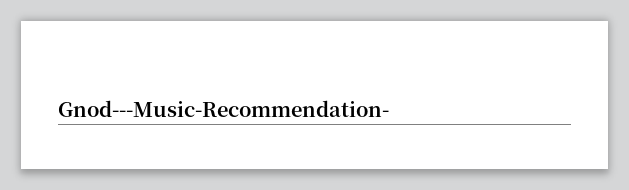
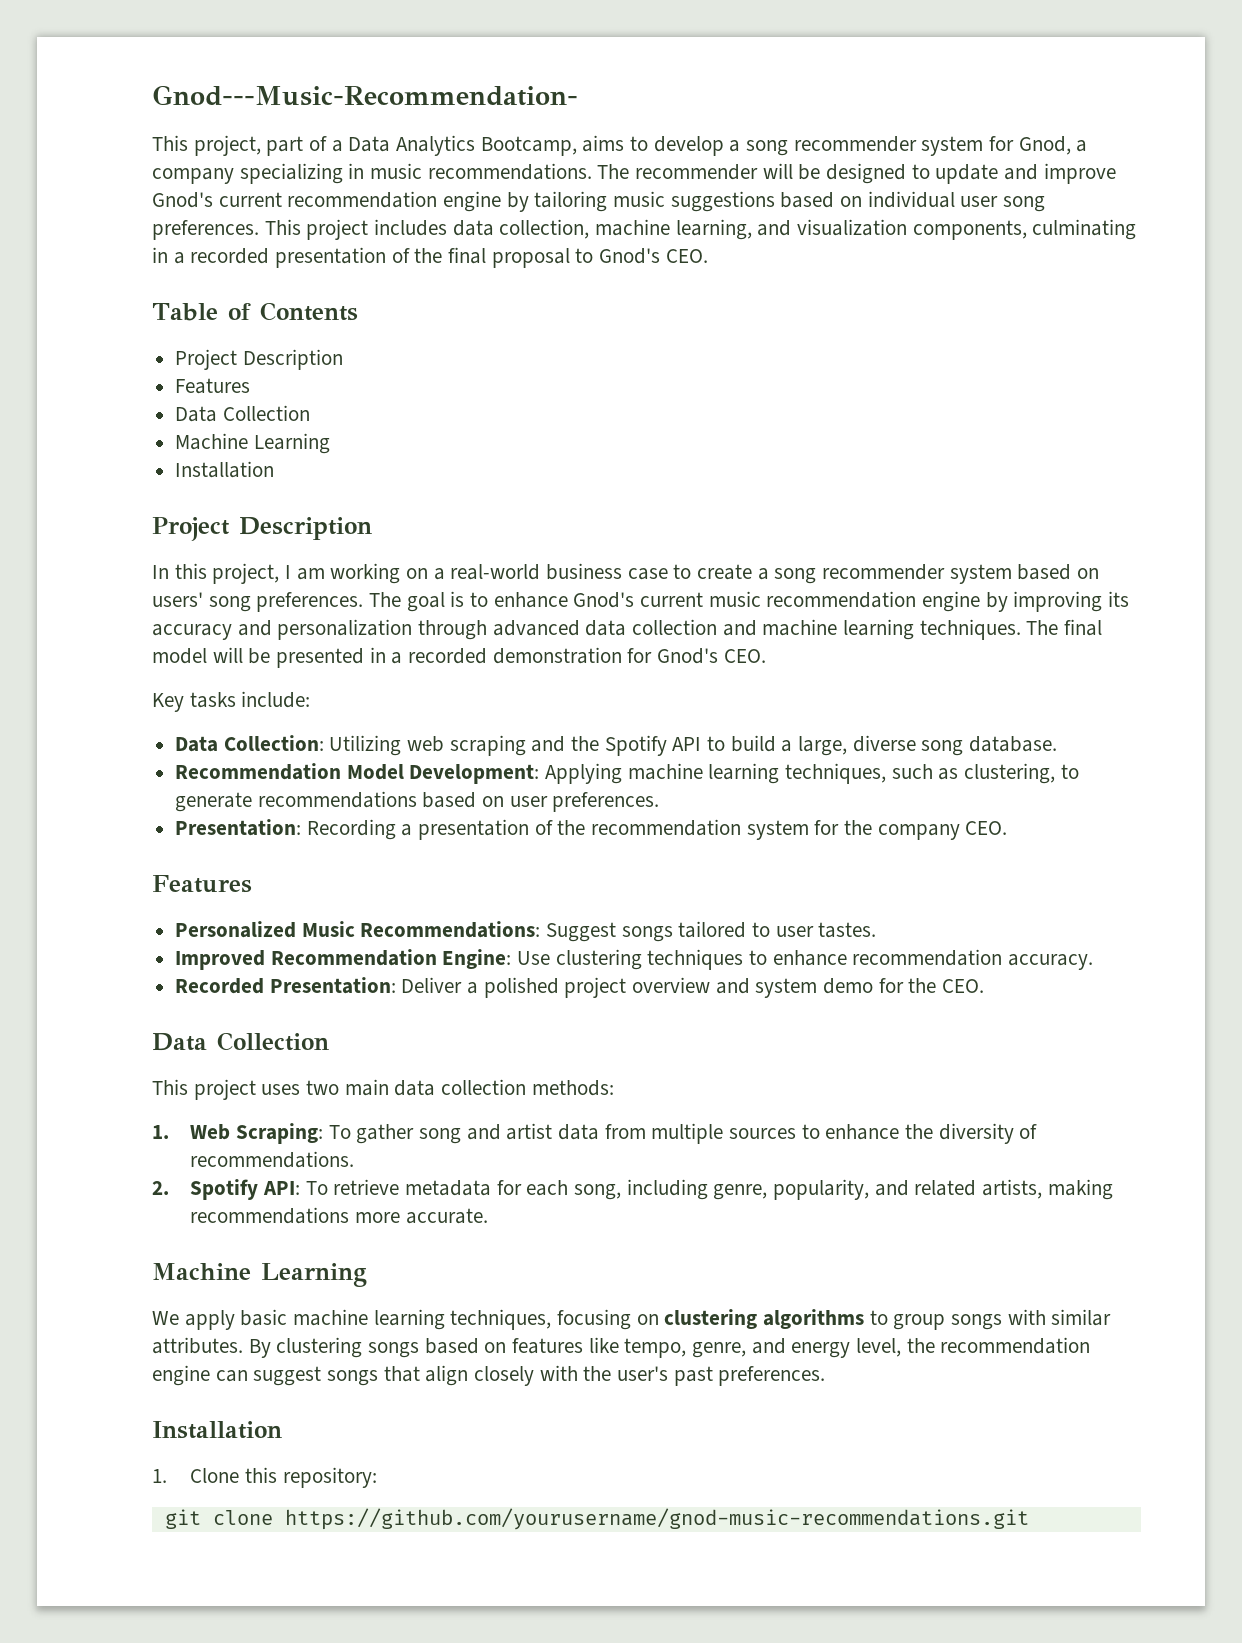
(389, 108) none -> [152,135,1088,156] [152,163,1116,184] [152,191,1046,212] [152,219,1137,240] [152,247,708,268] [152,302,358,321] [175,349,343,370] [175,378,251,394] [175,405,310,422] [175,433,330,454] [175,461,275,478] [152,517,372,541] [152,563,1100,584] [152,591,1130,612] [152,619,1103,640] [152,647,766,668] [152,691,311,712] [175,735,1058,756] [175,763,1079,784] [175,791,660,812] [175,819,1008,840] [152,875,252,893] [175,921,877,942] [175,949,1094,970] [175,977,985,998] [152,1032,329,1051] [152,1079,614,1100] [152,1123,1038,1144] [190,1151,355,1168] [152,1179,1113,1200] [190,1207,488,1224] [152,1263,367,1287] [152,1309,1112,1330] [152,1337,1091,1358] [152,1365,826,1386] [152,1421,282,1439] [152,1467,377,1488] [164,1508,1029,1530] // This project, part of a Data Analytics Bootcamp, aims to develop a song recommender system for Gnod, a company specializing in music recommendations. The recommender will be designed to update and improve Gnod's current recommendation engine by tailoring music suggestions based on individual user song preferences. This project includes data collection, machine learning, and visualization components, culminating in a recorded presentation of the final proposal to Gnod's CEO. // Table of Contents // Project Description // Features // Data Collection // Machine Learning // Installation // Project Description // In this project, I am working on a real-world business case to create a song recommender system based on users' song preferences. The goal is to enhance Gnod's current music recommendation engine by improving its accuracy and personalization through advanced data collection and machine learning techniques. The final model will be presented in a recorded demonstration for Gnod's CEO. // Key tasks include: // Data Collection: Utilizing web scraping and the Spotify API to build a large, diverse song database. // Recommendation Model Development: Applying machine learning techniques, such as clustering, to generate recommendations based on user preferences. // Presentation: Recording a presentation of the recommendation system for the company CEO. // Features // Personalized Music Recommendations: Suggest songs tailored to user tastes. // Improved Recommendation Engine: Use clustering techniques to enhance recommendation accuracy. // Recorded Presentation: Deliver a polished project overview and system demo for the CEO. // Data Collection // This project uses two main data collection methods: // 1. Web Scraping: To gather song and artist data from multiple sources to enhance the diversity of recommendations. // 2. Spotify API: To retrieve metadata for each song, including genre, popularity, and related artists, making recommendations more accurate. // Machine Learning // We apply basic machine learning techniques, focusing on clustering algorithms to group songs with similar attributes. By clustering songs based on features like tempo, genre, and energy level, the recommendation engine can suggest songs that align closely with the user's past preferences. // Installation // 1. Clone this repository: // git clone https://github.com/yourusername/gnod-music-recommendations.git

